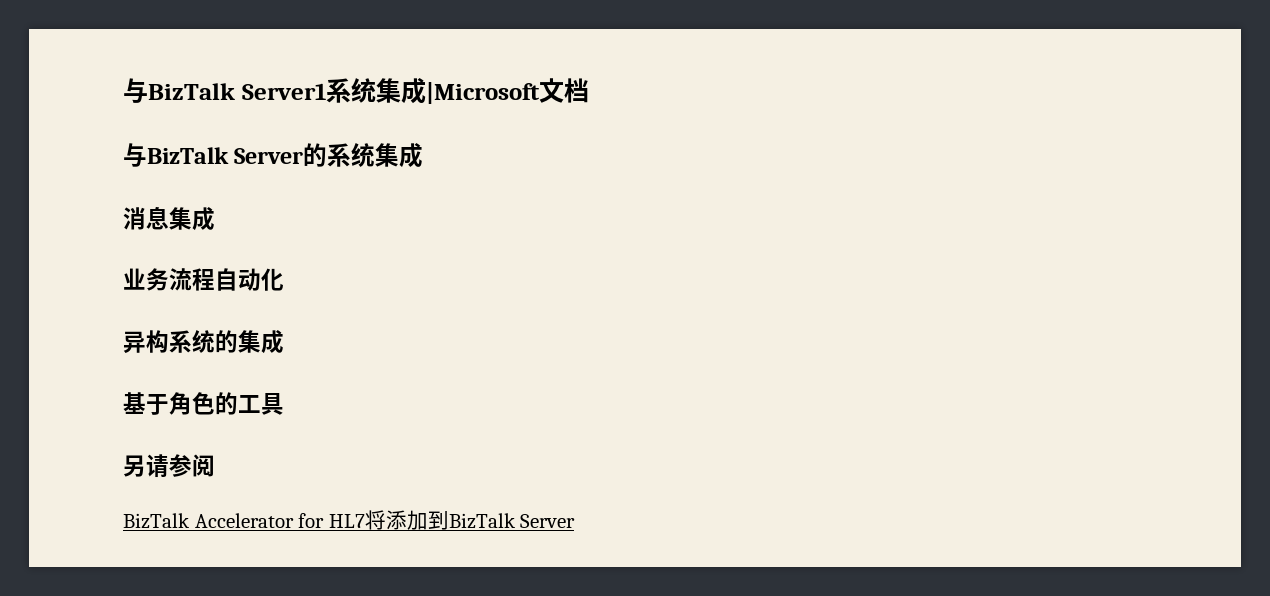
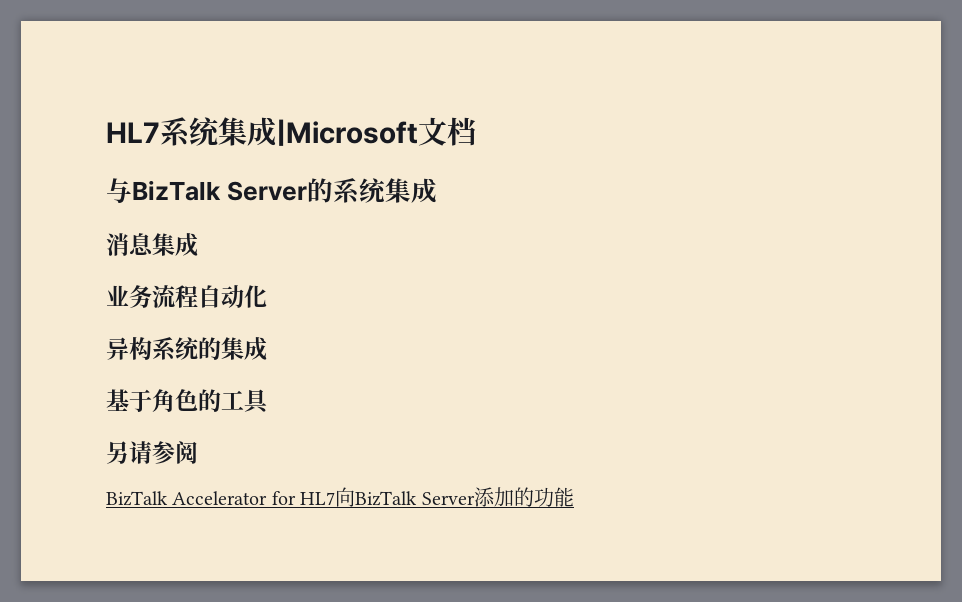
[123,78,326,103] 与BizTalk Server1 -> [106,122,160,143] HL7
[364,510,576,530] 将添加到BizTalk Server -> [335,487,574,507] 向BizTalk Server添加的功能

